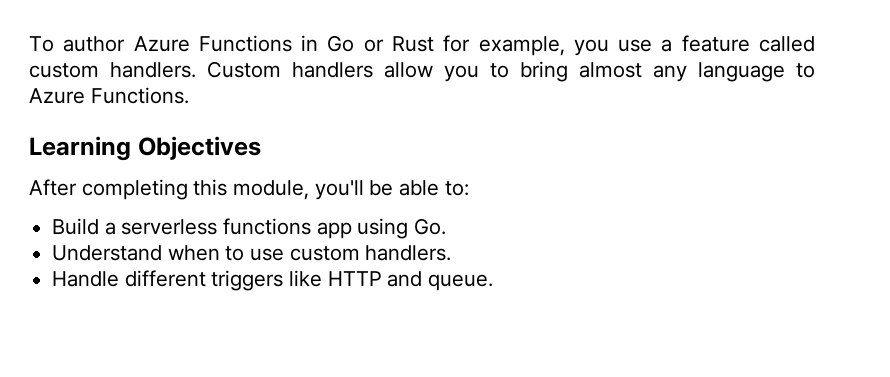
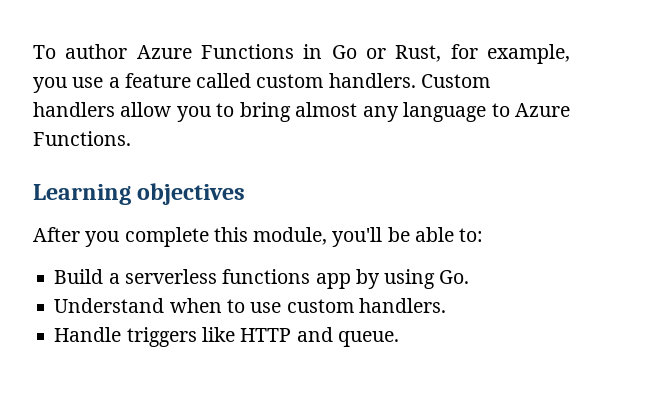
[391,36,434,52] Rust -> [395,45,442,62] Rust,
[137,136,261,160] Objectives -> [137,183,246,205] objectives
[81,179,188,200] completing -> [85,227,209,247] you complete
(352, 230) none -> [355,269,380,289] by
[124,270,206,287] different -> (122, 334) none

